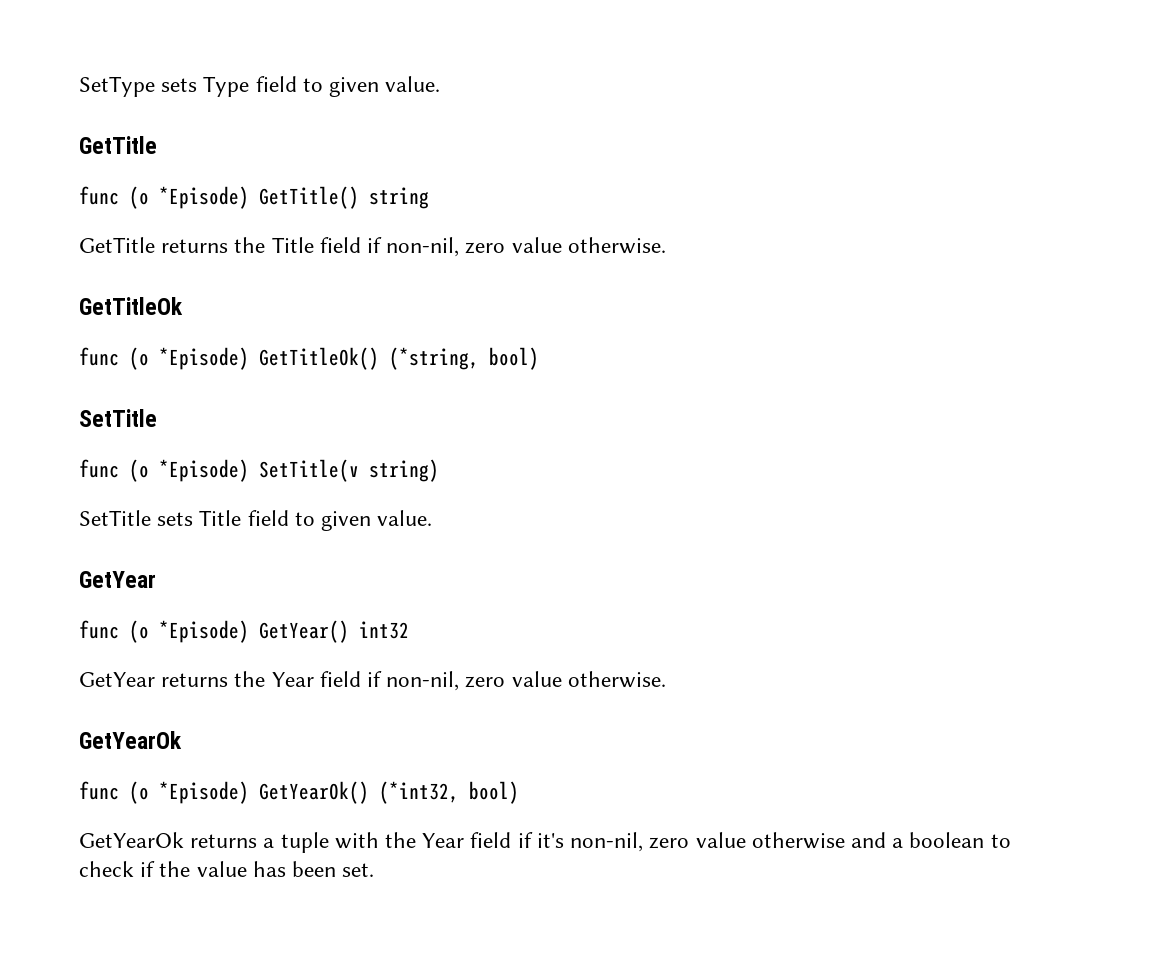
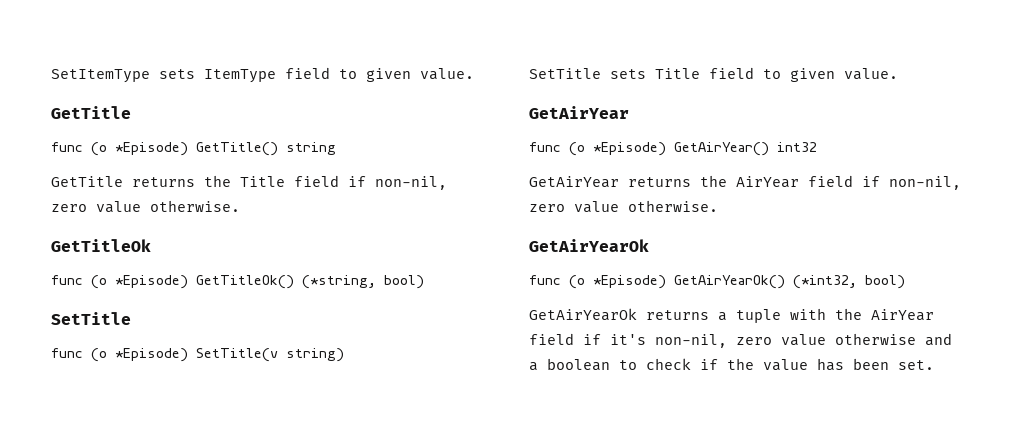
[79,76,250,97] SetType sets Type -> [51,69,276,83] SetItemType sets ItemType
[79,571,156,588] [79,620,349,643] GetYear // func (o *Episode) GetYear() -> [529,106,629,119] [529,142,769,156] GetAirYear // func (o *Episode) GetAirYear()
[79,671,666,691] [79,731,182,749] [79,781,369,804] GetYear returns the Year field if non-nil, zero value otherwise. // GetYearOk // func (o *Episode) GetYearOk() -> [529,175,961,190] [529,200,718,213] [529,239,649,252] [529,275,785,289] GetAirYear returns the AirYear field if non-nil, zero value otherwise. // GetAirYearOk // func (o *Episode) GetAirYearOk()
[79,832,184,848] GetYearOk -> [529,308,637,321] GetAirYearOk
[422,833,465,848] Year -> [871,309,934,321] AirYear

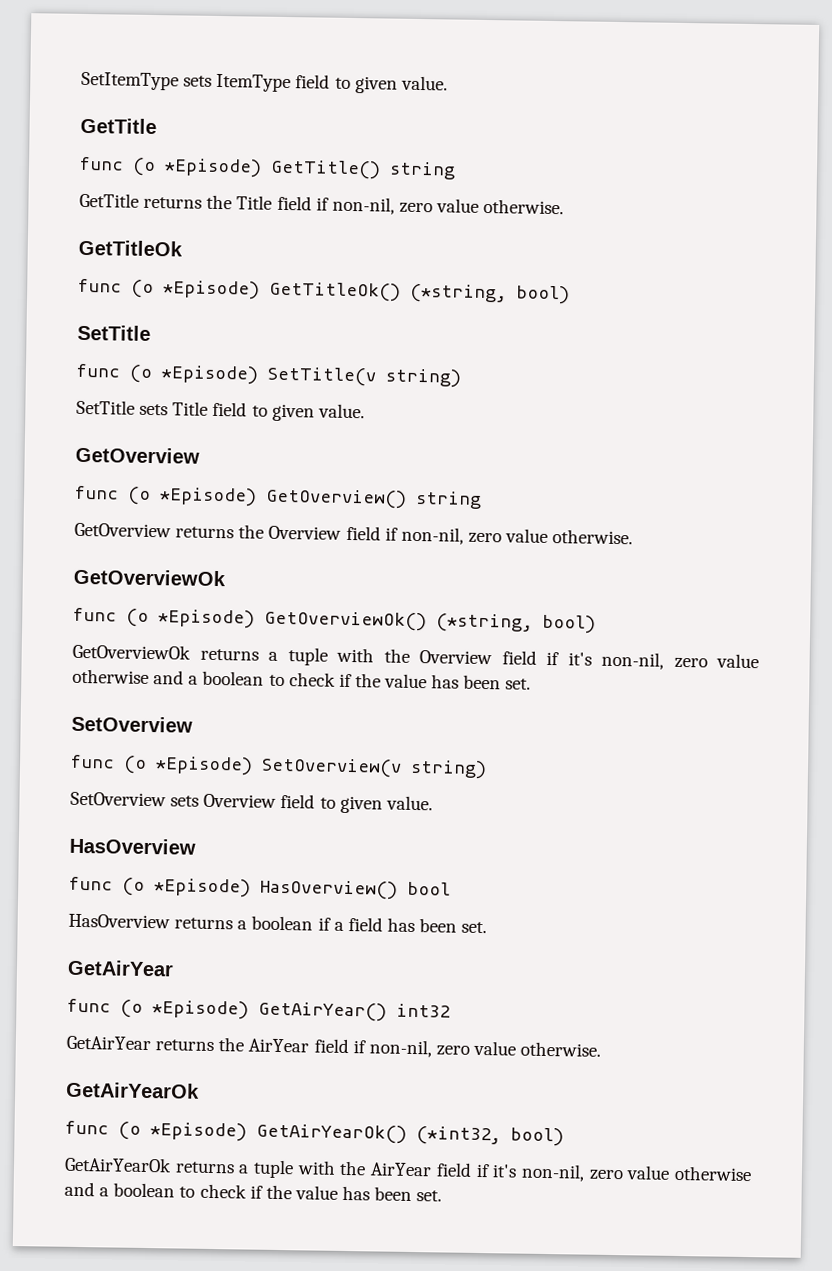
(898, 74) none -> [75,446,200,464] [75,485,482,509] [74,522,634,545] [73,568,226,587] [73,607,596,634] [72,643,759,670] [72,668,532,690] [71,715,193,733] [70,754,487,780] [70,791,433,814] [69,837,196,855] [69,876,451,900] [68,913,488,934] // GetOverview // func (o *Episode) GetOverview() string // GetOverview returns the Overview field if non-nil, zero value otherwise. // GetOverviewOk // func (o *Episode) GetOverviewOk() (*string, bool) // GetOverviewOk returns a tuple with the Overview field if it's non-nil, zero value otherwise and a boolean to check if the value has been set. // SetOverview // func (o *Episode) SetOverview(v string) // SetOverview sets Overview field to given value. // HasOverview // func (o *Episode) HasOverview() bool // HasOverview returns a boolean if a field has been set.

